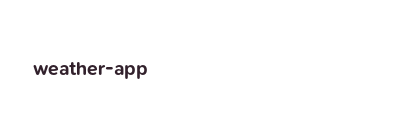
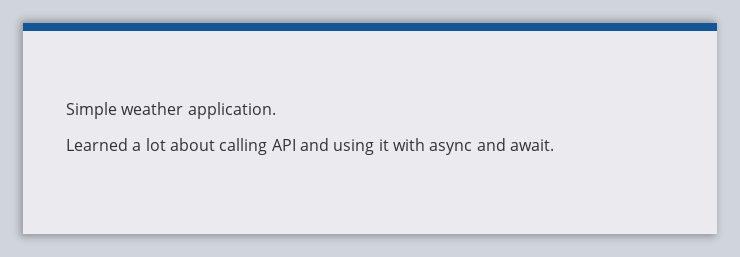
[33,62,148,79] weather-app -> [66,102,276,119] [66,138,554,155] Simple weather application. // Learned a lot about calling API and using it with async and await.

